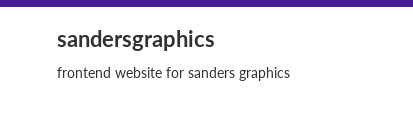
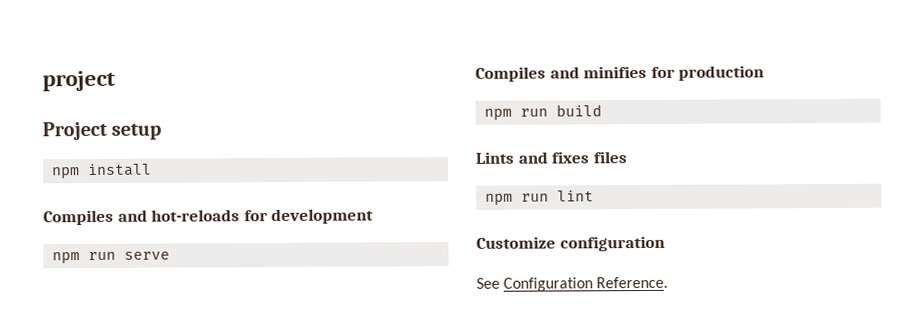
[57,30,215,51] [57,67,290,81] sandersgraphics // frontend website for sanders graphics -> [42,70,116,92] [42,121,162,141] [52,163,153,179] [43,208,375,226] [52,251,171,264] [475,65,765,82] [484,104,603,120] [475,151,628,164] [485,190,595,205] [476,235,665,252] [476,276,669,292] project // Project setup // npm install // Compiles and hot-reloads for development // npm run serve // Compiles and minifies for production // npm run build // Lints and fixes files // npm run lint // Customize configuration // See Configuration Reference.

